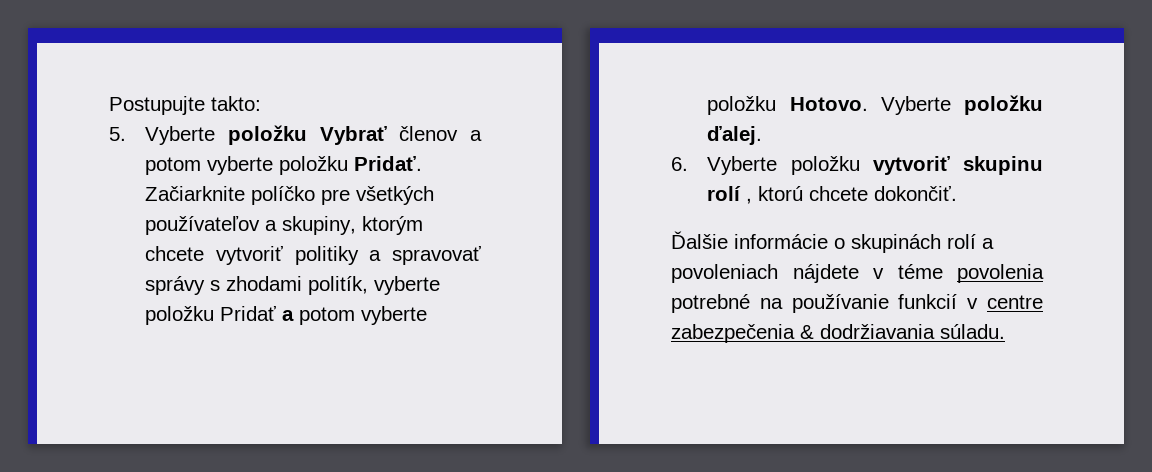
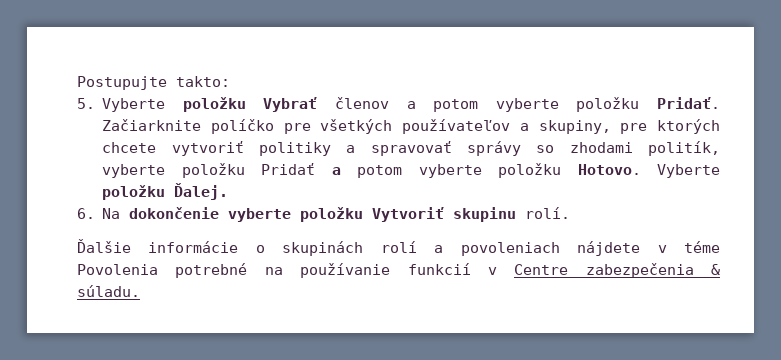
[362,216,424,235] ktorým -> [620,119,720,134] pre ktorých
[210,280,221,291] s -> [536,145,555,153] so
[707,126,763,145] ďalej. -> [174,183,229,200] Ďalej.
[707,156,1043,175] [707,186,958,204] Vyberte položku vytvoriť skupinu rolí , ktorú chcete dokončiť. -> [102,207,571,222] Na dokončenie vyberte položku Vytvoriť skupinu rolí.
[957,264,1044,283] povolenia -> [77,264,158,275] Povolenia
[987,295,1043,309] centre -> [514,264,569,275] Centre
[820,324,935,339] dodržiavania -> (720, 269) none

